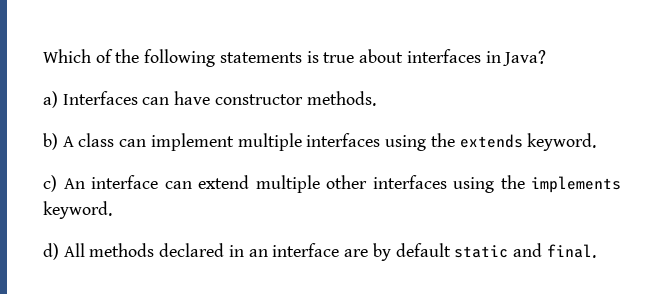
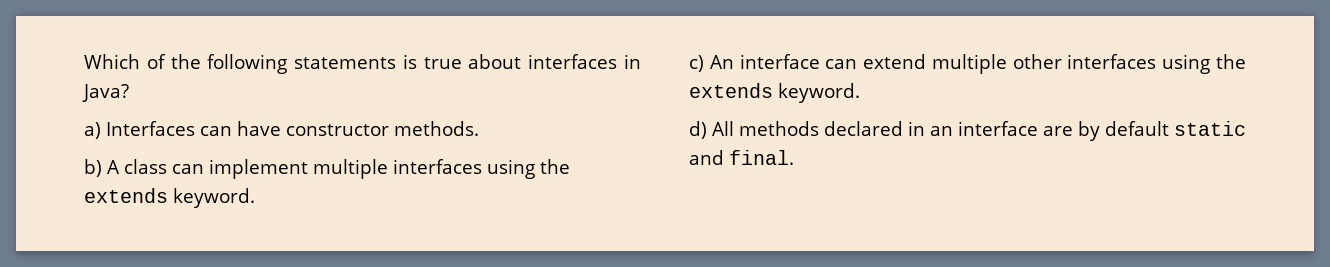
[531,176,621,193] implements -> [689,83,773,98] extends

